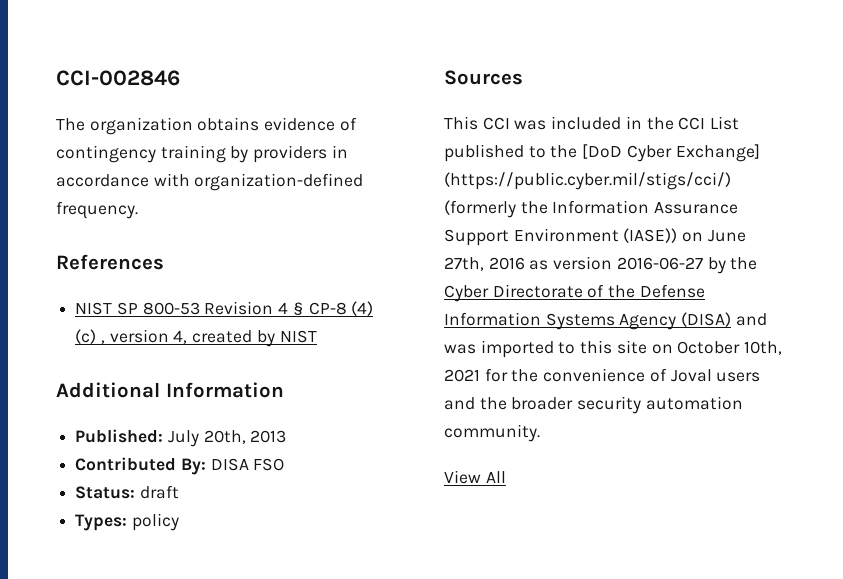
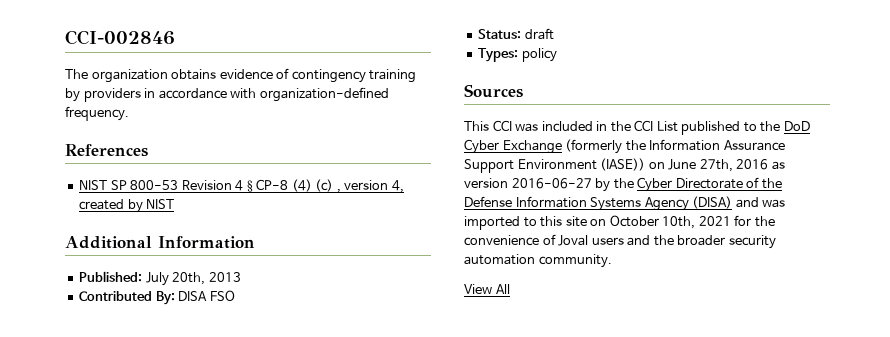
[582,144,760,162] [444,172,731,190] [DoD Cyber Exchange] (https://public.cyber.mil/stigs/cci/) -> [783,121,810,131] [464,139,562,154] DoD Cyber Exchange

